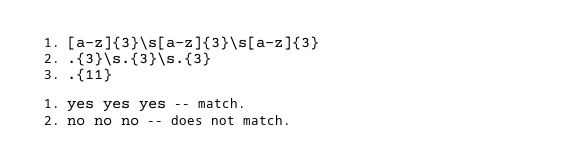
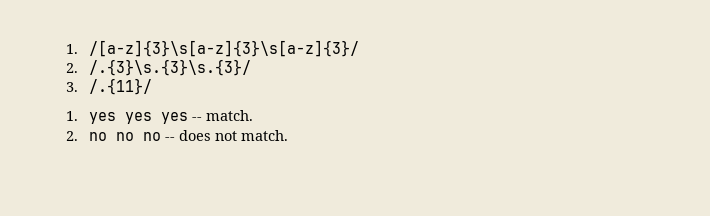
[44,36,320,50] [44,52,212,66] 1. [a-z]{3}\s[a-z]{3}\s[a-z]{3} // 2. .{3}\s.{3}\s.{3} -> [66,40,360,57] [66,59,252,76] 1. /[a-z]{3}\s[a-z]{3}\s[a-z]{3}/ // 2. /.{3}\s.{3}\s.{3}/
[67,68,113,82] .{11} -> [89,78,153,95] /.{11}/

